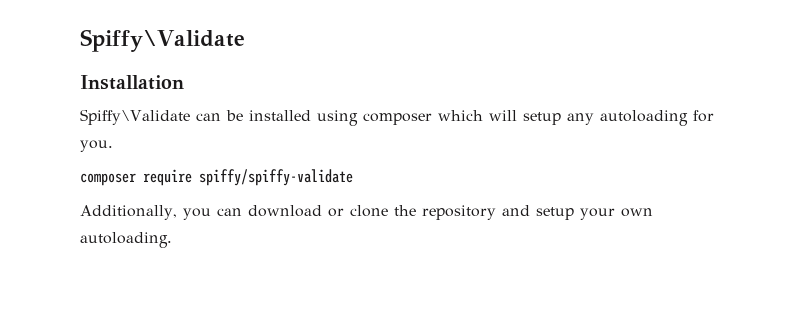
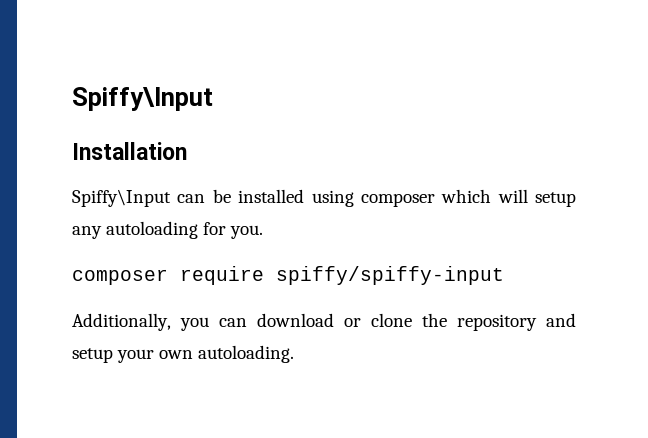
[80,29,245,52] Spiffy\Validate -> [72,87,213,111] Spiffy\Input
[80,109,190,125] Spiffy\Validate -> [72,189,171,207] Spiffy\Input
[199,169,353,186] spiffy/spiffy-validate -> [276,266,504,285] spiffy/spiffy-input

